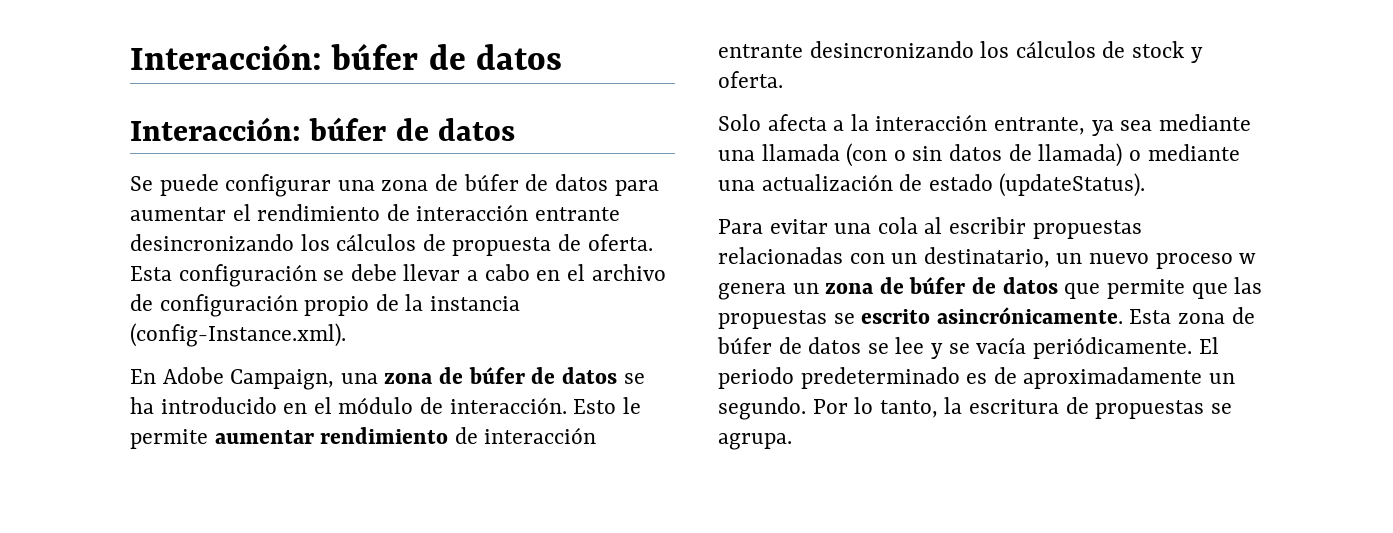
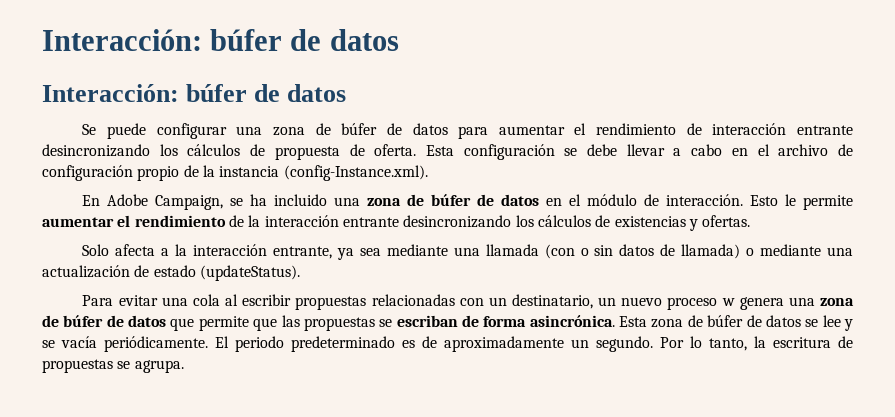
[340,367,645,384] [130,397,277,414] una zona de búfer de datos se ha introducido -> [230,194,540,206] se ha incluido una zona de búfer de datos
[320,427,597,444] [718,41,1203,63] [718,71,783,88] rendimiento de interacción entrante desincronizando los cálculos de stock y oferta. -> [117,215,751,231] el rendimiento de la interacción entrante desincronizando los cálculos de existencias y ofertas.
[792,283,819,294] un -> [788,297,815,306] una
[861,307,1123,324] escrito asincrónicamente. -> [396,315,615,327] escriban de forma asincrónica.

